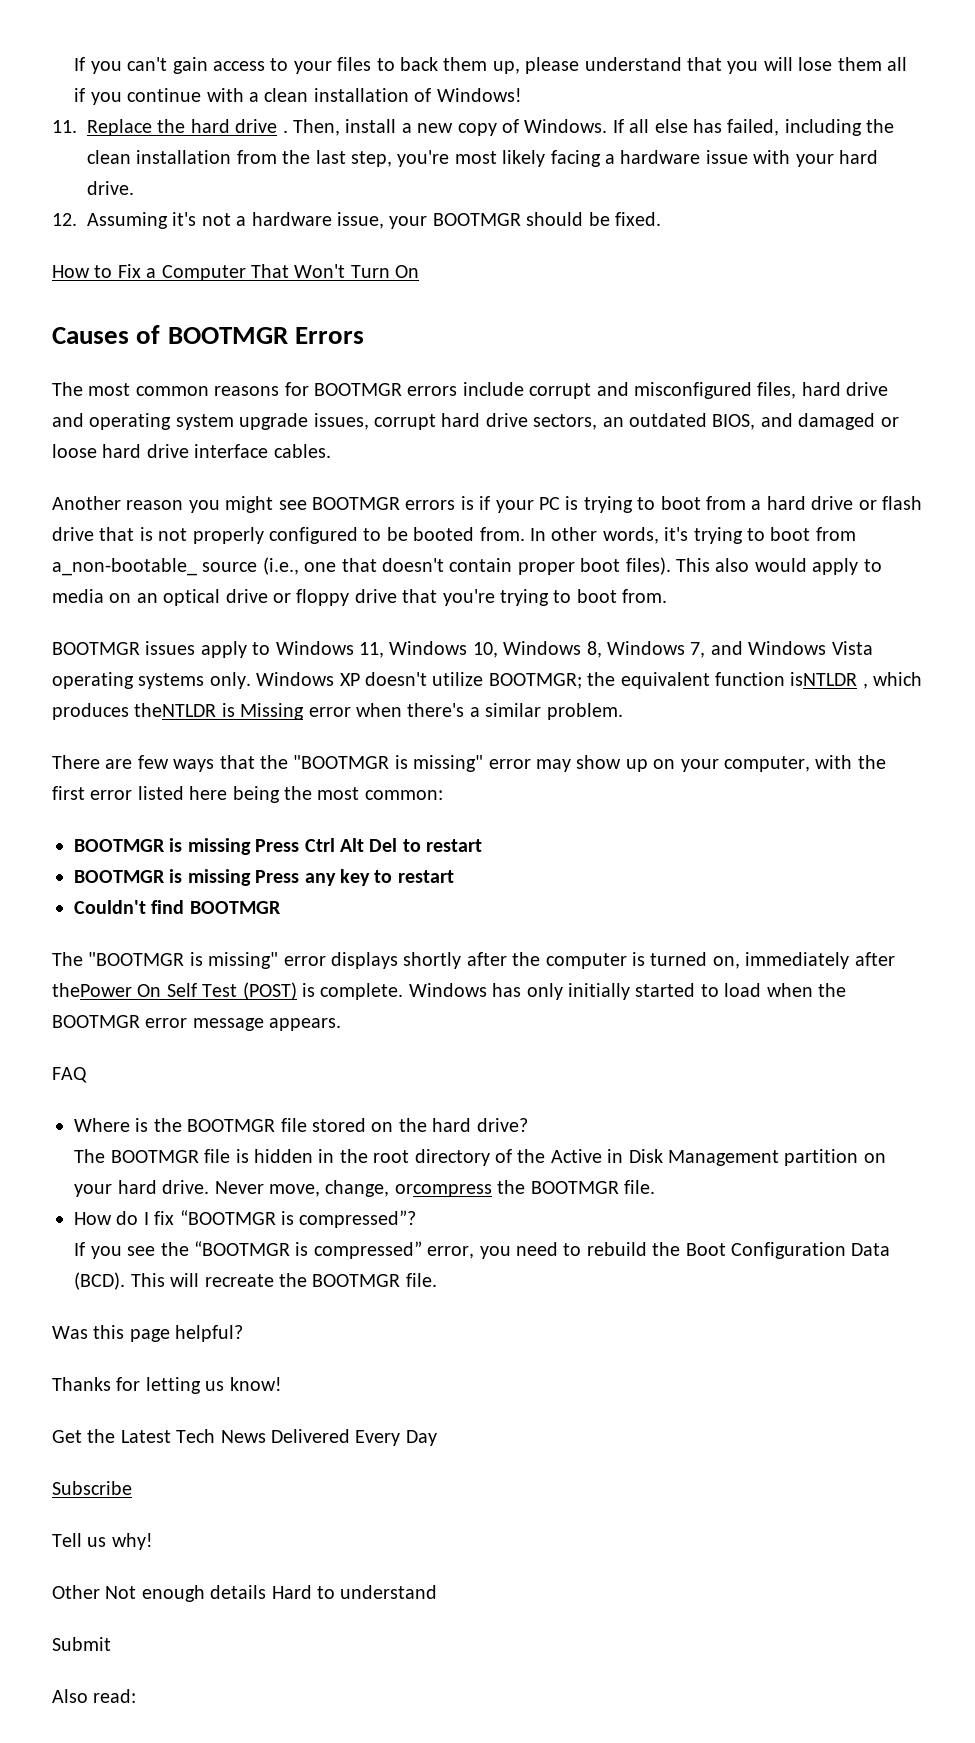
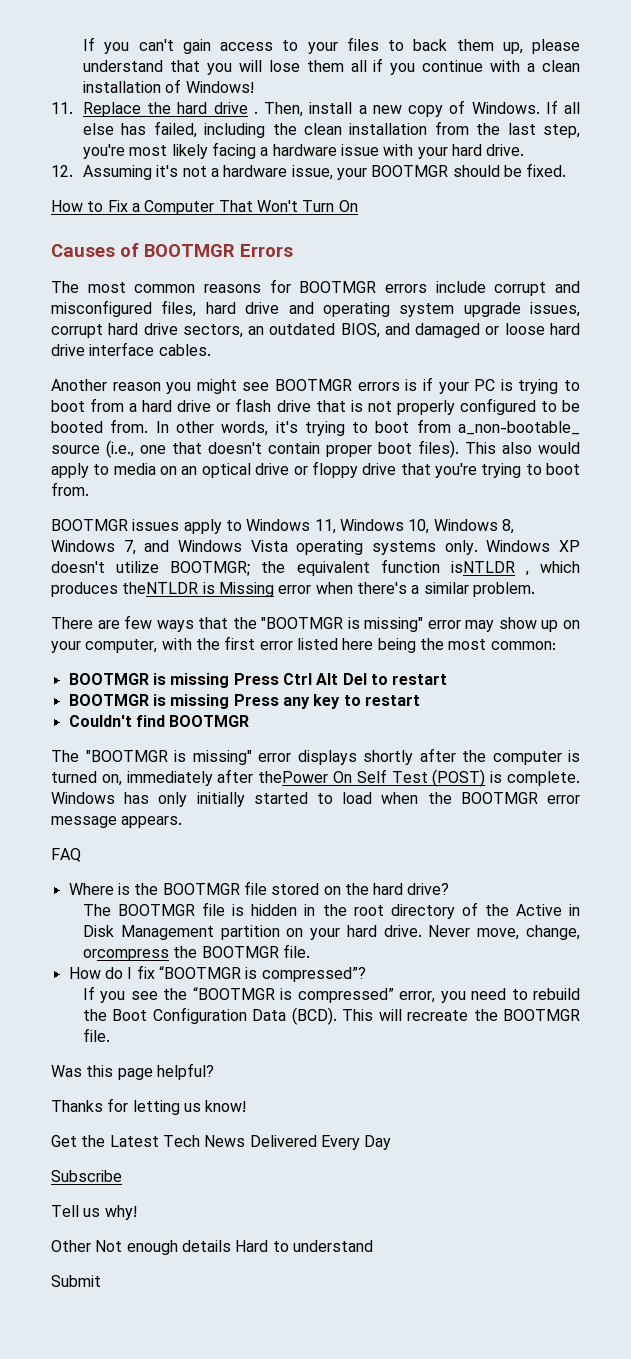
[52,1689,137,1703] // Also read: -> (101, 1281) none

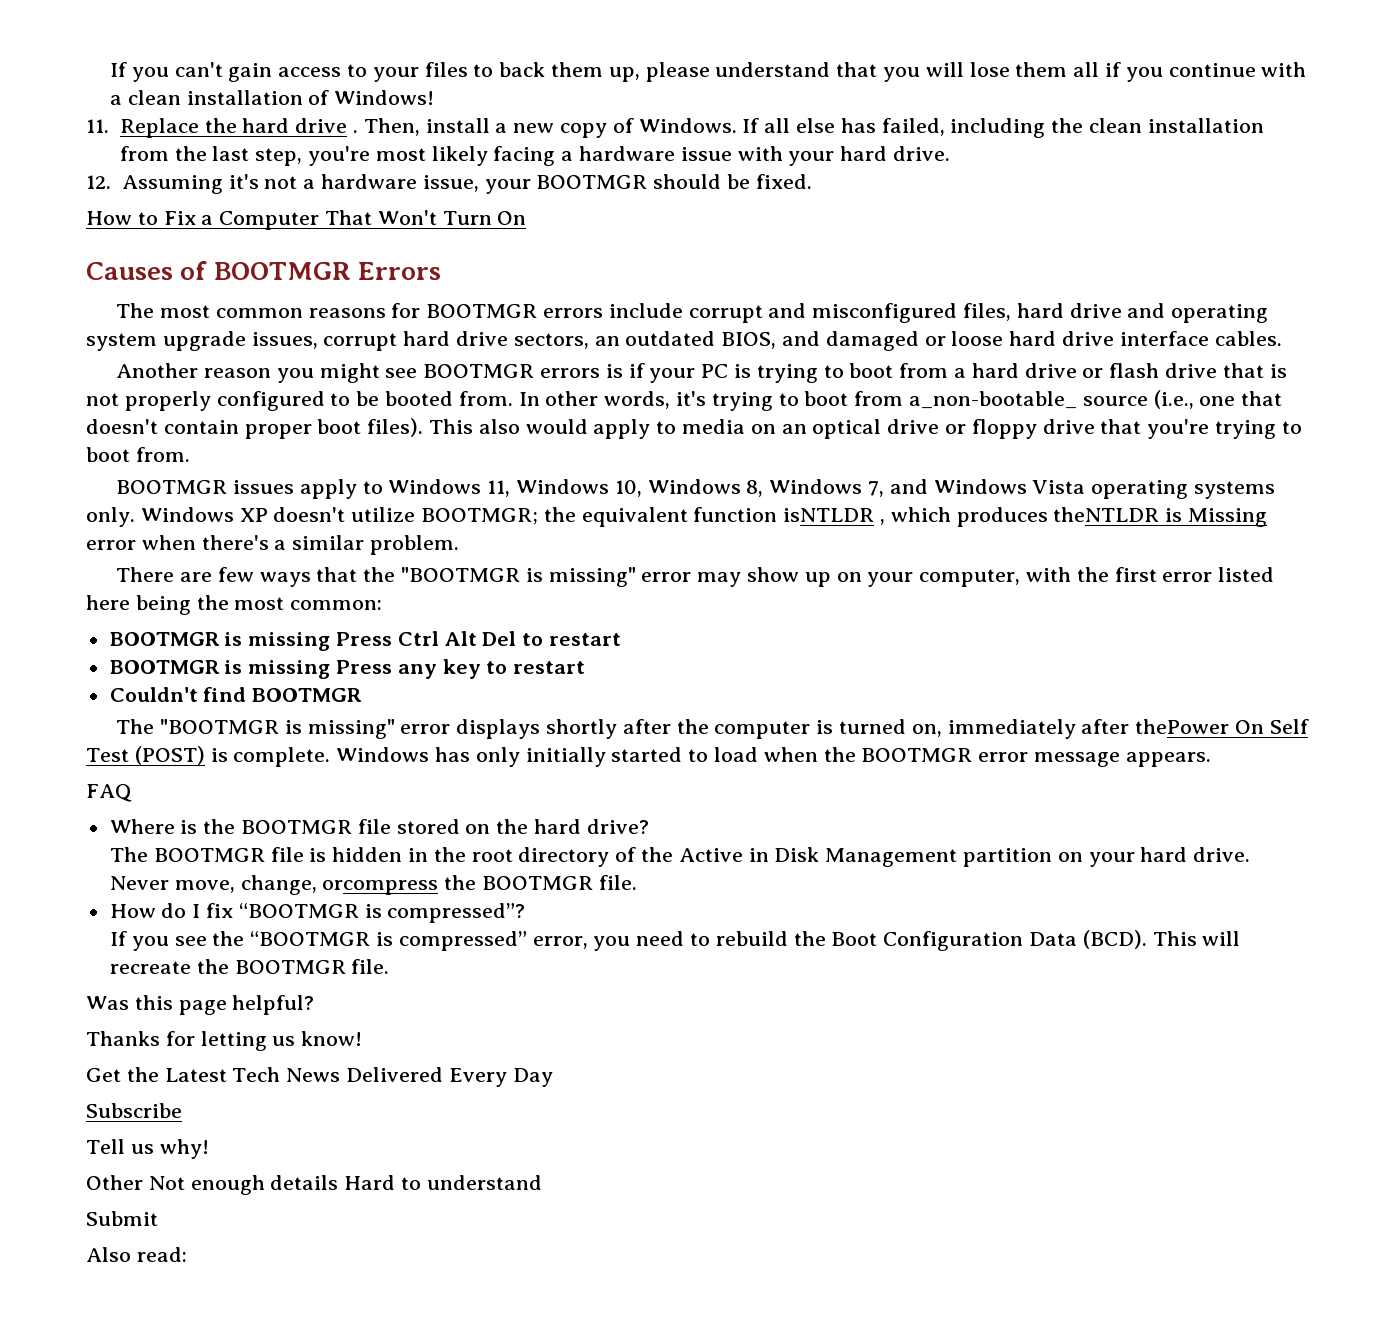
(101, 1281) none -> [86,1247,187,1262] // Also read:

